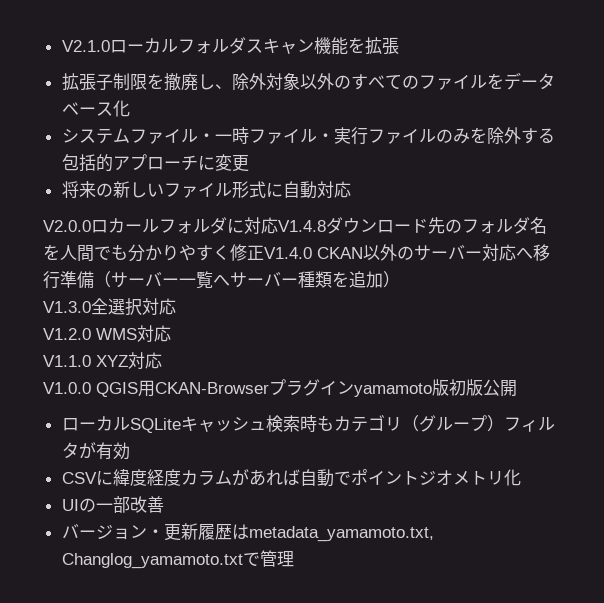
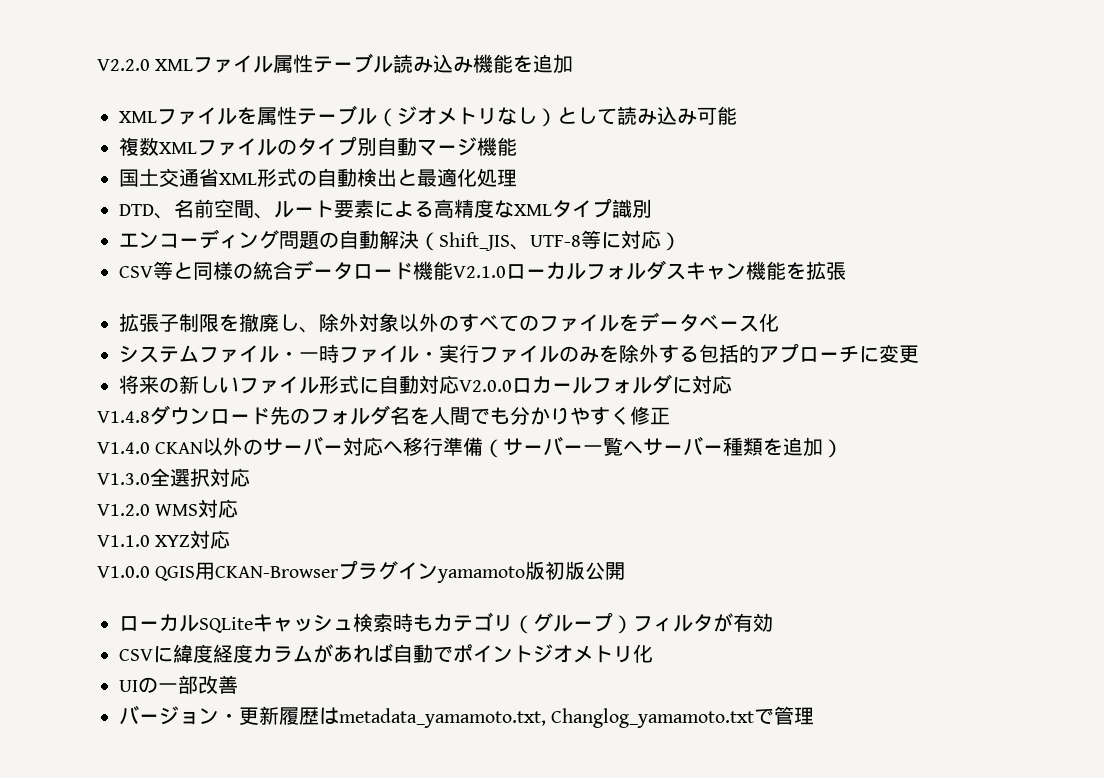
(61, 46) none -> [97,53,574,74] [119,105,737,127] [119,136,517,156] [119,168,517,187] [119,198,652,219] [119,229,681,251] [119,260,453,280] V2.2.0 XMLファイル属性テーブル読み込み機能を追加 // XMLファイルを属性テーブル（ジオメトリなし）として読み込み可能 // 複数XMLファイルのタイプ別自動マージ機能 // 国土交通省XML形式の自動検出と最適化処理 // DTD、名前空間、ルート要素による高精度なXMLタイプ識別 // エンコーディング問題の自動解決（Shift_JIS、UTF-8等に対応） // CSV等と同様の統合データロード機能
(351, 189) // -> (459, 384) none
(278, 225) none -> (732, 384) //
(264, 252) none -> (670, 416) //

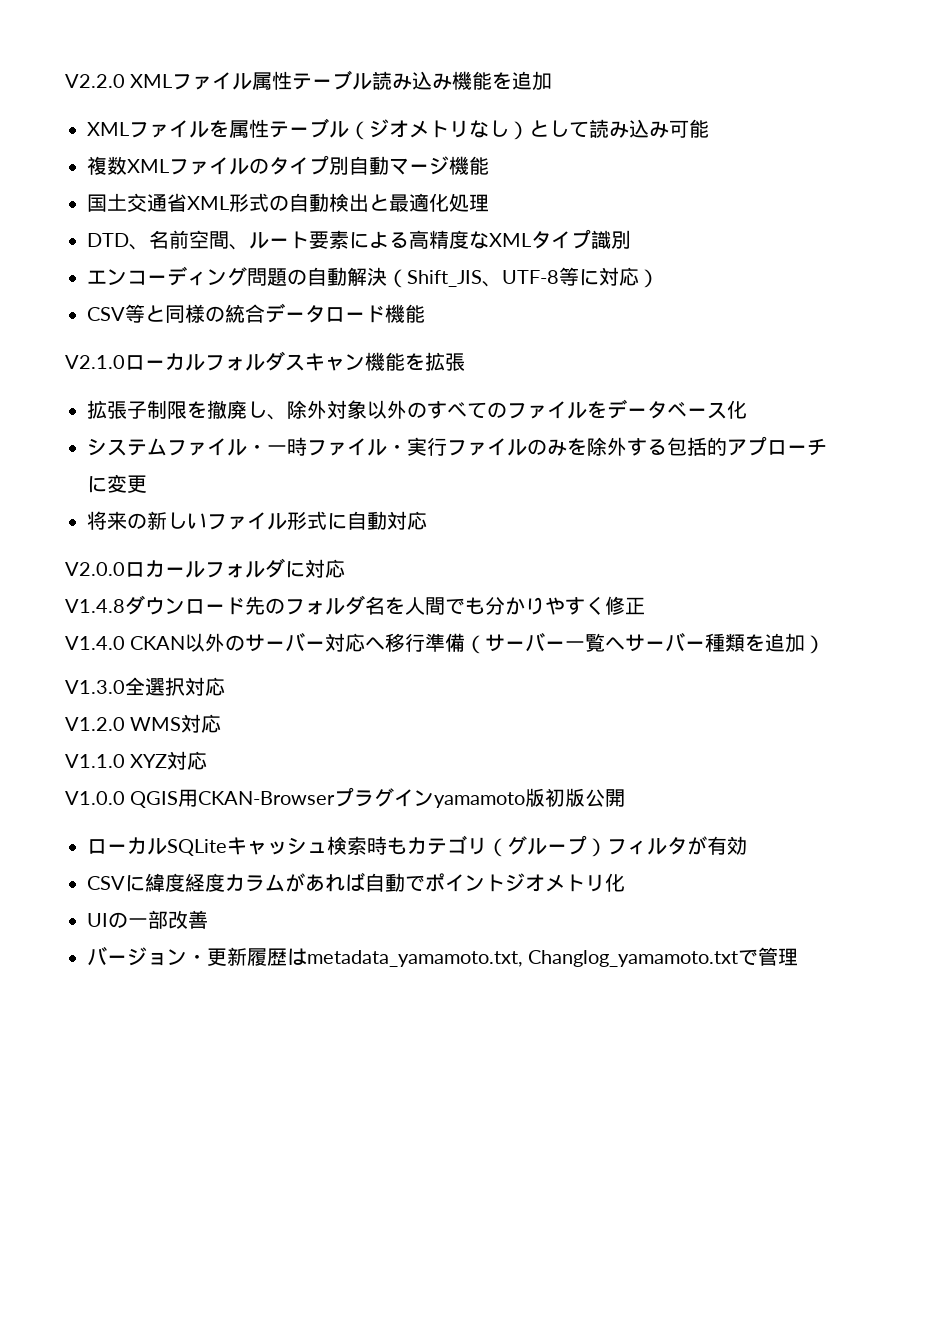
(453, 270) none -> (425, 313) //
(459, 384) none -> (427, 520) //

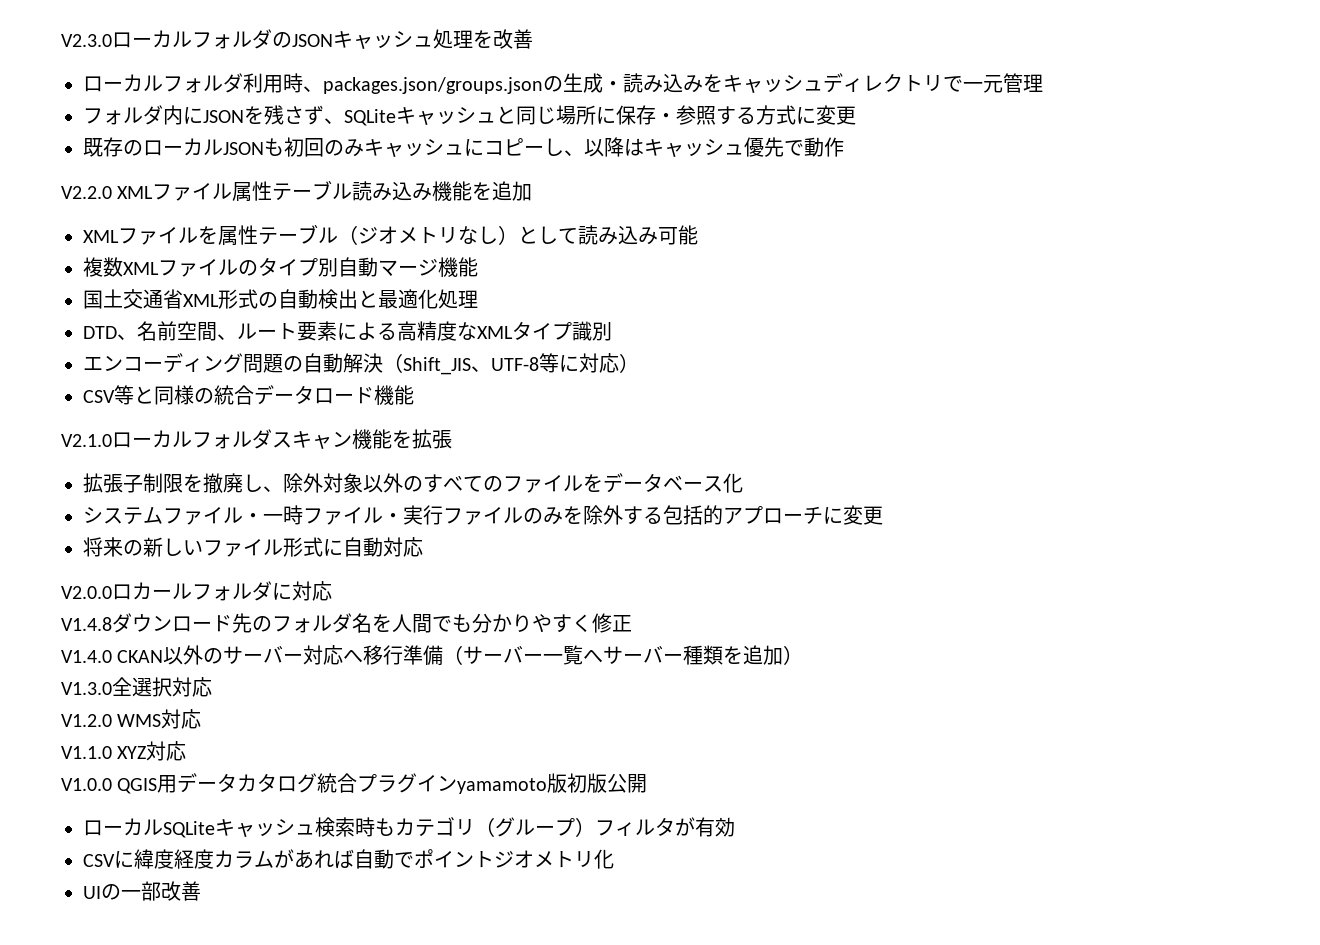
(65, 81) none -> [61,29,533,49] [83,73,1043,94] [83,105,856,126] [83,137,844,157] V2.3.0ローカルフォルダのJSONキャッシュ処理を改善 // ローカルフォルダ利用時、packages.json/groups.jsonの生成・読み込みをキャッシュディレクトリで一元管理 // フォルダ内にJSONを残さず、SQLiteキャッシュと同じ場所に保存・参照する方式に変更 // 既存のローカルJSONも初回のみキャッシュにコピーし、以降はキャッシュ優先で動作 //
[198,791,336,805] CKAN-Browser -> [177,773,358,793] データカタログ統合
[87,946,799,967] // バージョン・更新履歴はmetadata_yamamoto.txt, Changlog_yamamoto.txtで管理 -> (201, 891) none

